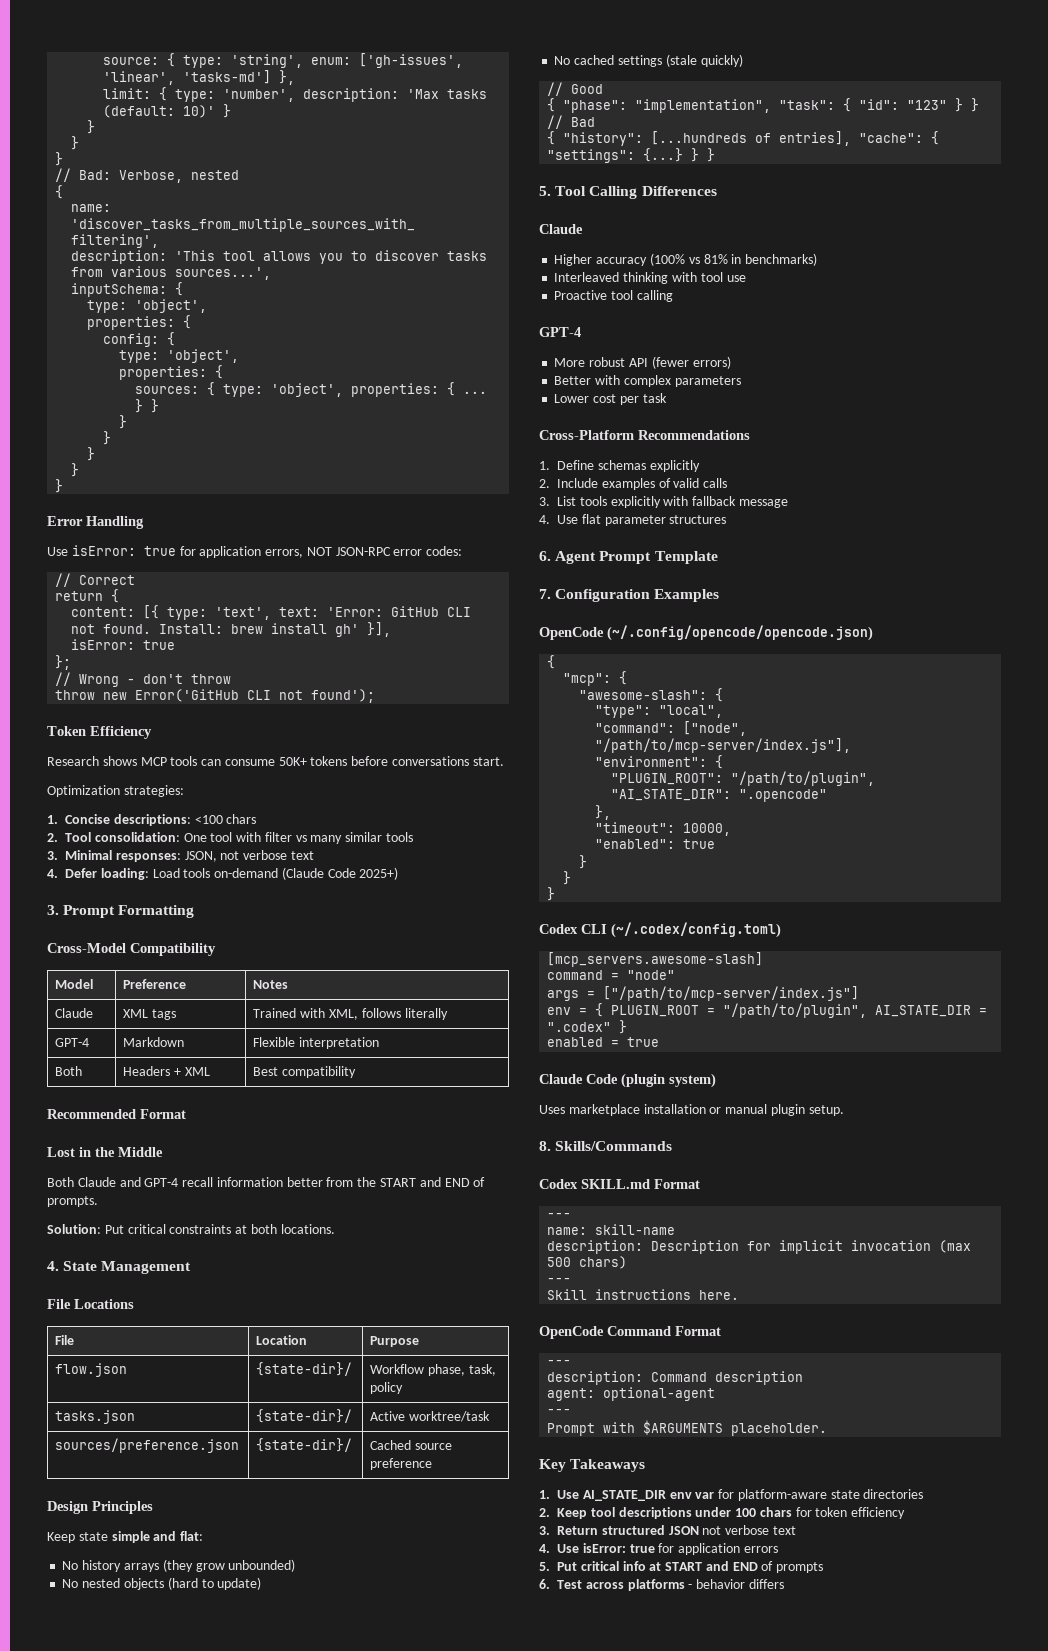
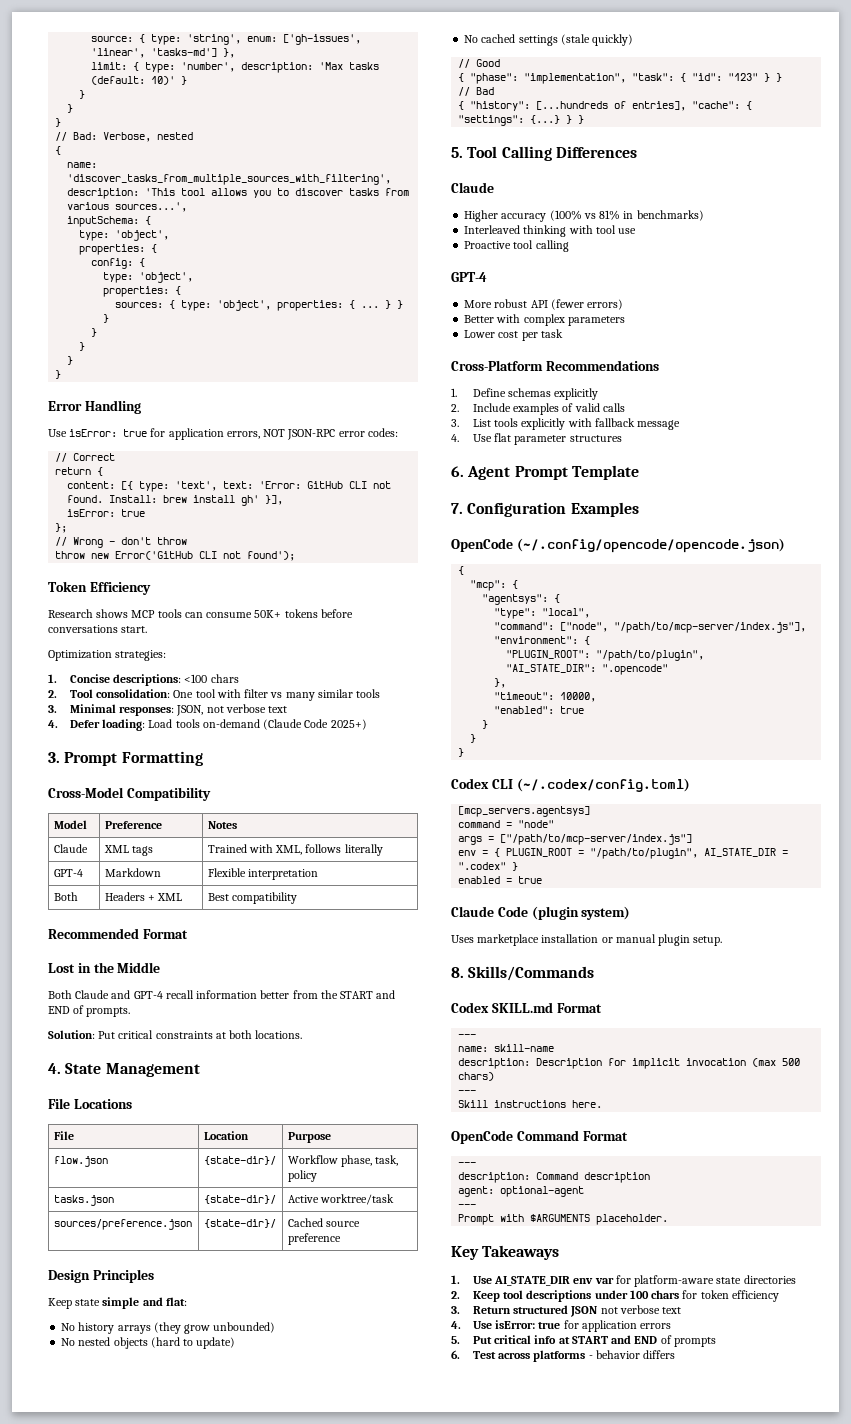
[579,690,708,700] "awesome-slash": -> [482,594,549,605] "agentsys":
[547,952,764,967] [mcp_servers.awesome-slash] -> [458,806,591,817] [mcp_servers.agentsys]

